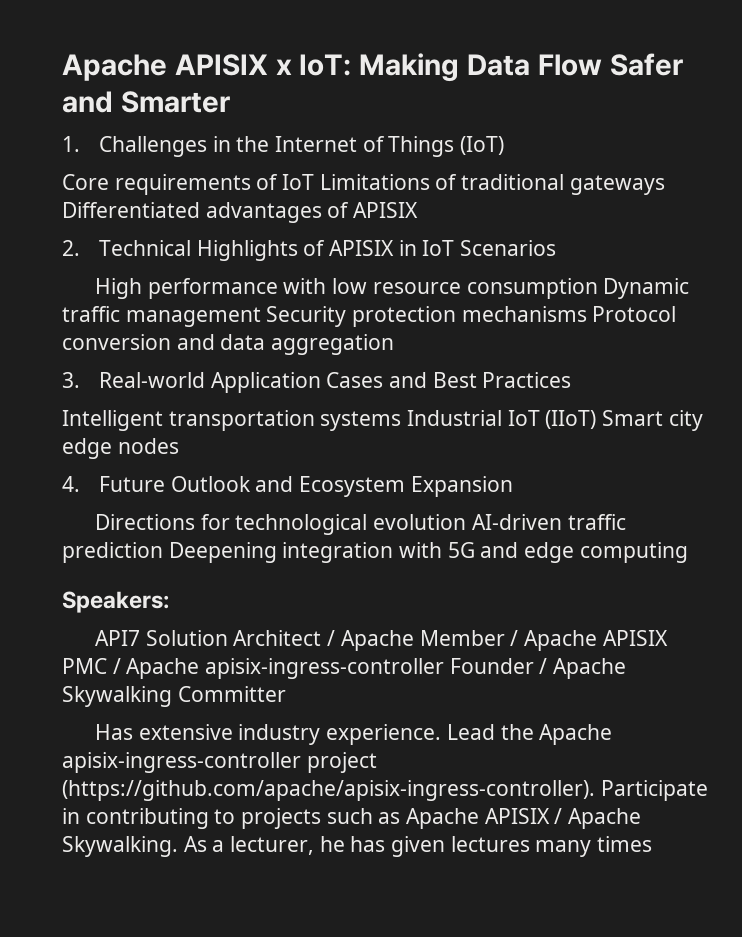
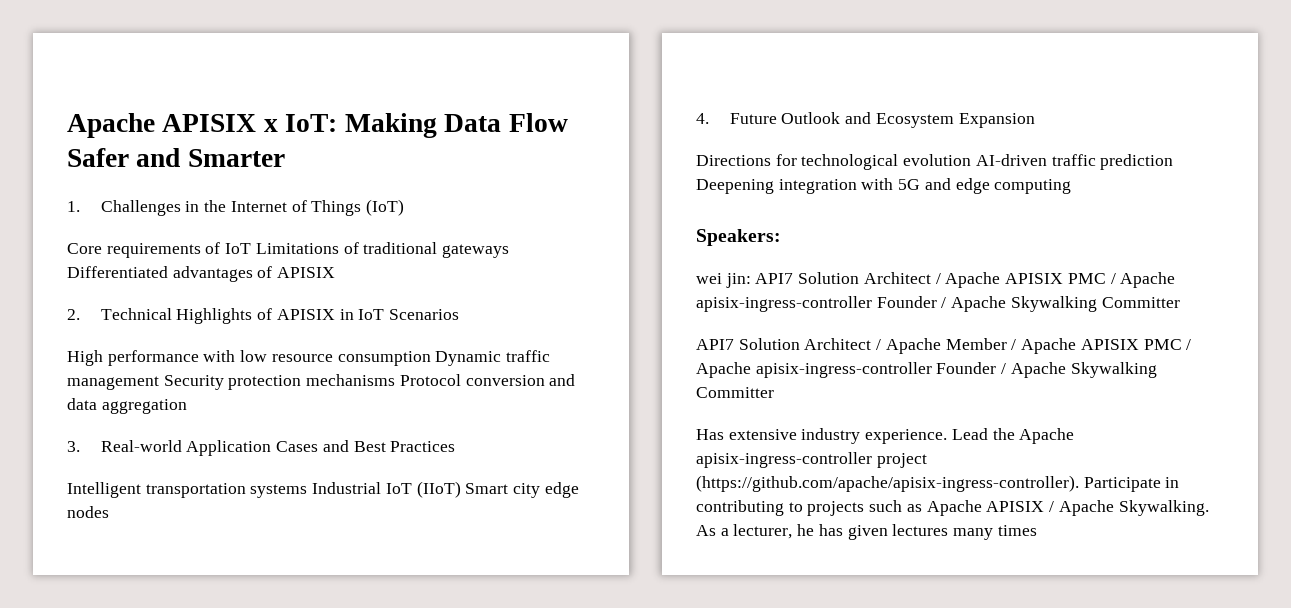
(169, 602) none -> [696,272,1176,288] [696,296,1180,312] // wei jin: API7 Solution Architect / Apache APISIX PMC / Apache apisix-ingress-controller Founder / Apache Skywalking Committer

